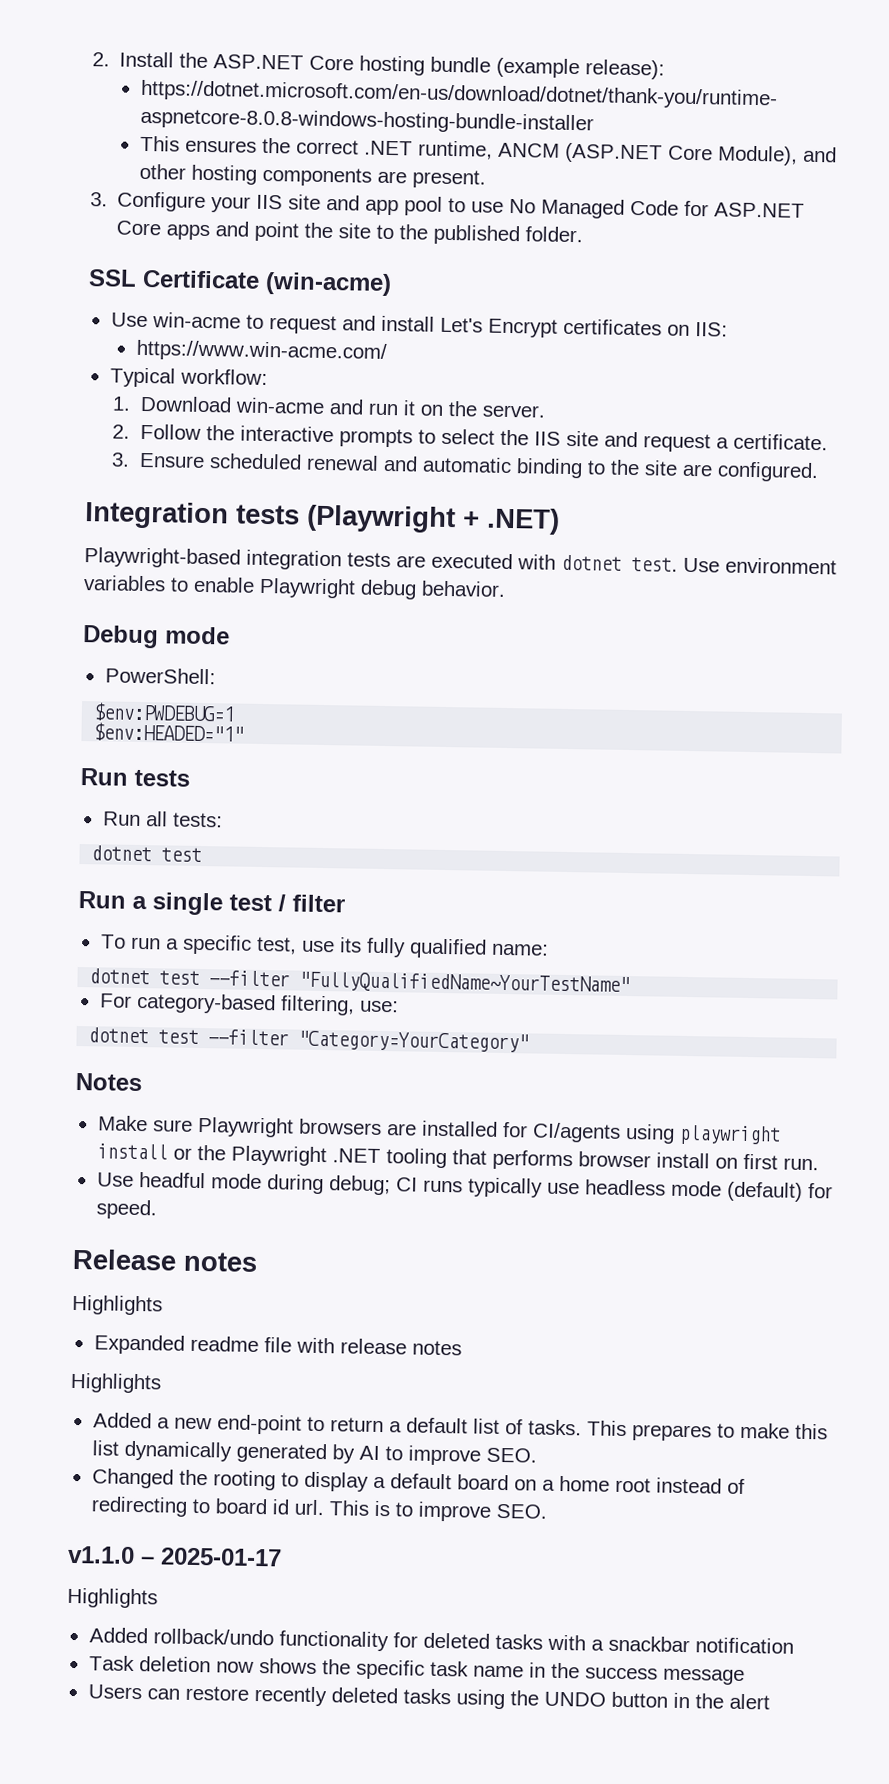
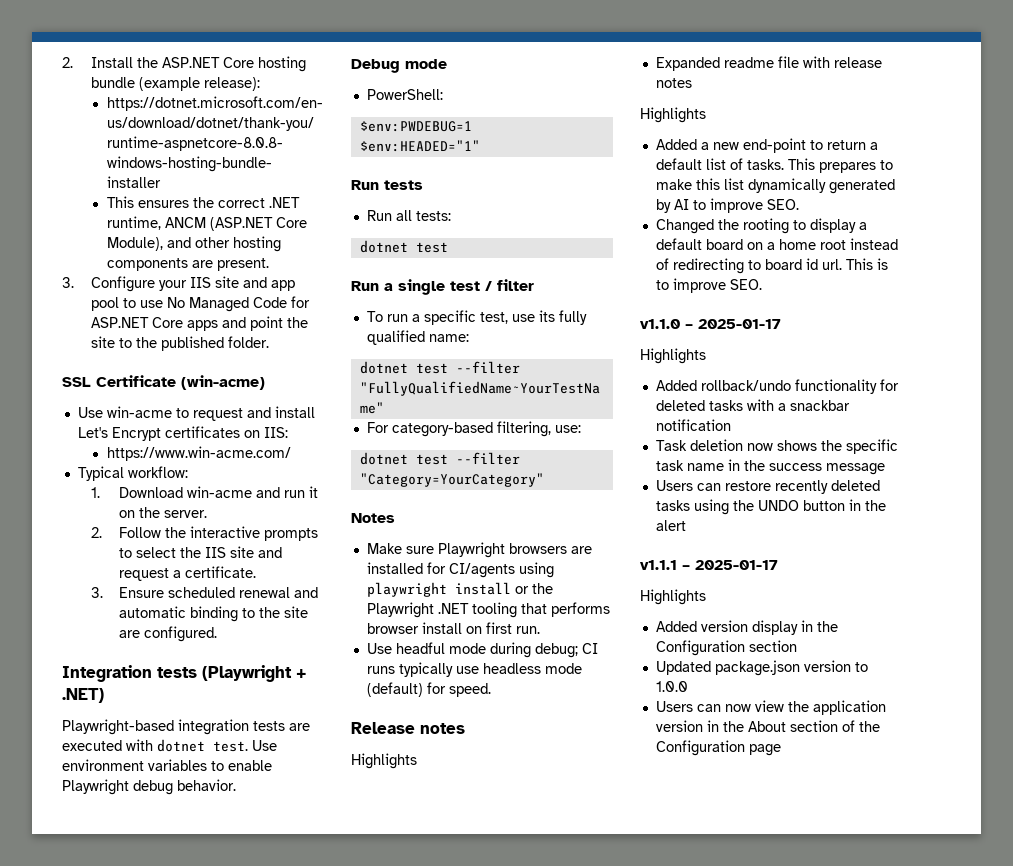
(770, 1701) none -> [640,560,778,570] [640,589,706,605] [655,620,838,635] [655,640,797,656] [655,660,868,676] [655,681,688,692] [655,700,886,715] [655,720,880,732] [655,740,781,756] // v1.1.1 – 2025-01-17 // Highlights // Added version display in the Configuration section // Updated package.json version to 1.0.0 // Users can now view the application version in the About section of the Configuration page

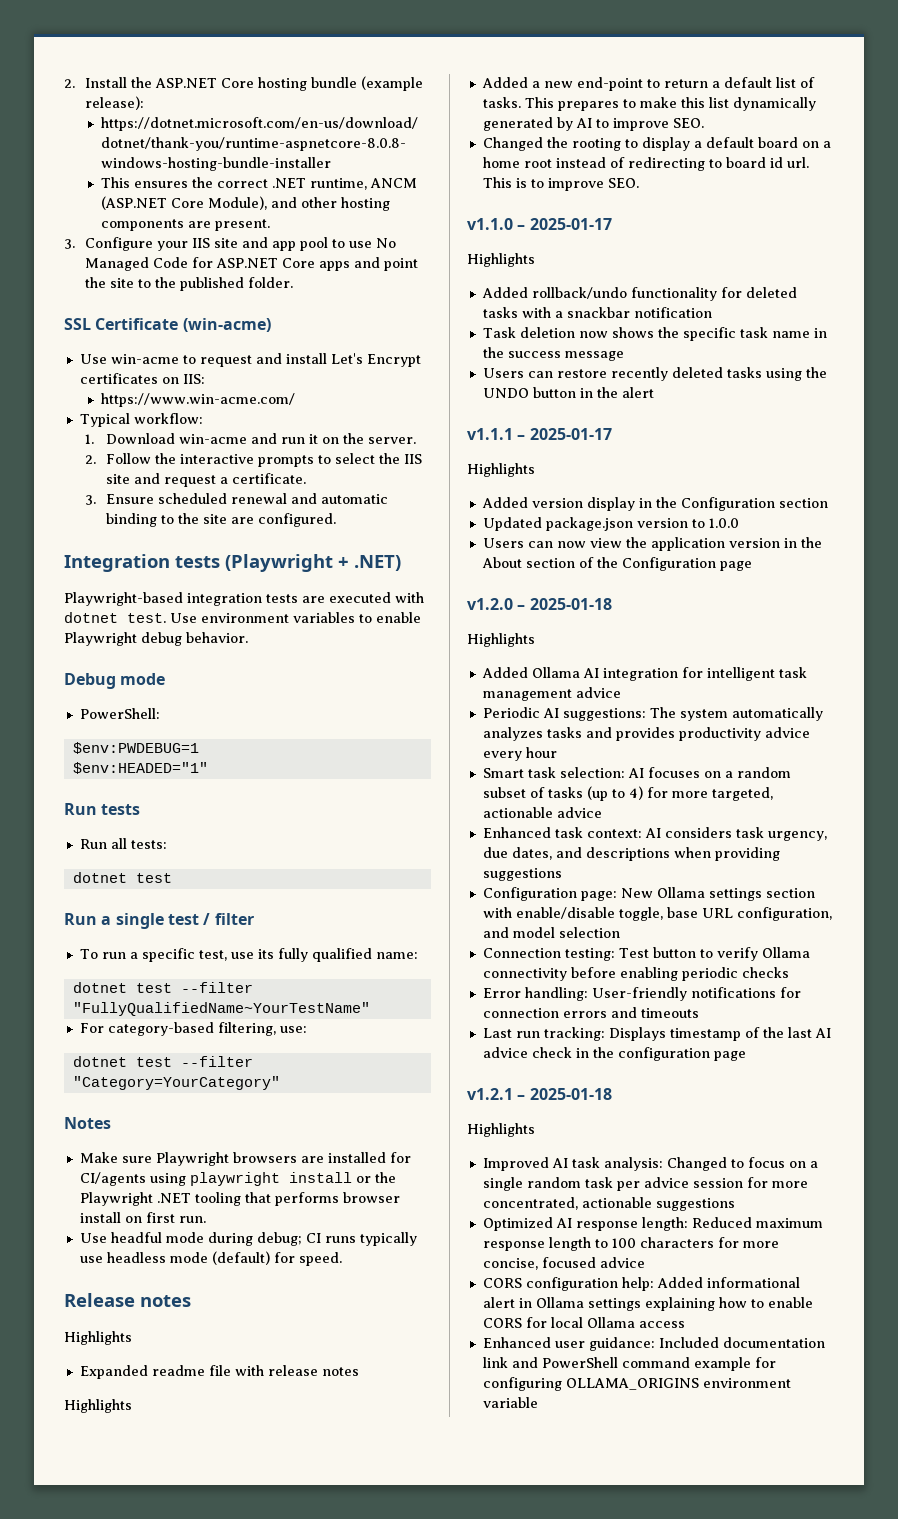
(781, 750) none -> [467,598,612,610] [467,633,535,647] [481,667,807,681] [482,687,621,701] [482,707,823,721] [482,727,810,741] [482,747,557,761] [482,767,791,778] [482,786,773,801] [482,807,602,818] [482,827,827,841] [482,847,780,861] [482,868,562,881] [482,887,815,901] [482,907,832,921] [482,927,620,938] [482,947,810,961] [482,967,789,981] [482,987,801,1001] [482,1007,699,1018] [482,1027,831,1041] [482,1047,746,1061] [467,1088,612,1100] [467,1123,535,1137] [482,1157,818,1171] [482,1177,808,1191] [482,1197,735,1211] [482,1217,823,1231] [482,1237,779,1251] [482,1257,645,1270] [482,1277,800,1291] [482,1297,813,1311] [482,1317,685,1328] [482,1337,825,1351] [482,1357,776,1371] [482,1377,791,1391] [482,1397,538,1408] // v1.2.0 – 2025-01-18 // Highlights // Added Ollama AI integration for intelligent task management advice // Periodic AI suggestions: The system automatically analyzes tasks and provides productivity advice every hour // Smart task selection: AI focuses on a random subset of tasks (up to 4) for more targeted, actionable advice // Enhanced task context: AI considers task urgency, due dates, and descriptions when providing suggestions // Configuration page: New Ollama settings section with enable/disable toggle, base URL configuration, and model selection // Connection testing: Test button to verify Ollama connectivity before enabling periodic checks // Error handling: User-friendly notifications for connection errors and timeouts // Last run tracking: Displays timestamp of the last AI advice check in the configuration page // v1.2.1 – 2025-01-18 // Highlights // Improved AI task analysis: Changed to focus on a single random task per advice session for more concentrated, actionable suggestions // Optimized AI response length: Reduced maximum response length to 100 characters for more concise, focused advice // CORS configuration help: Added informational alert in Ollama settings explaining how to enable CORS for local Ollama access // Enhanced user guidance: Included documentation link and PowerShell command example for configuring OLLAMA_ORIGINS environment variable

